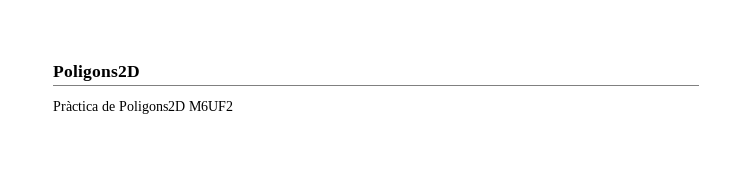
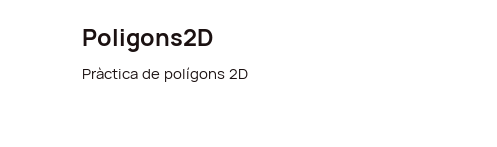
[119,101,233,114] Poligons2D M6UF2 -> [164,67,249,82] polígons 2D

